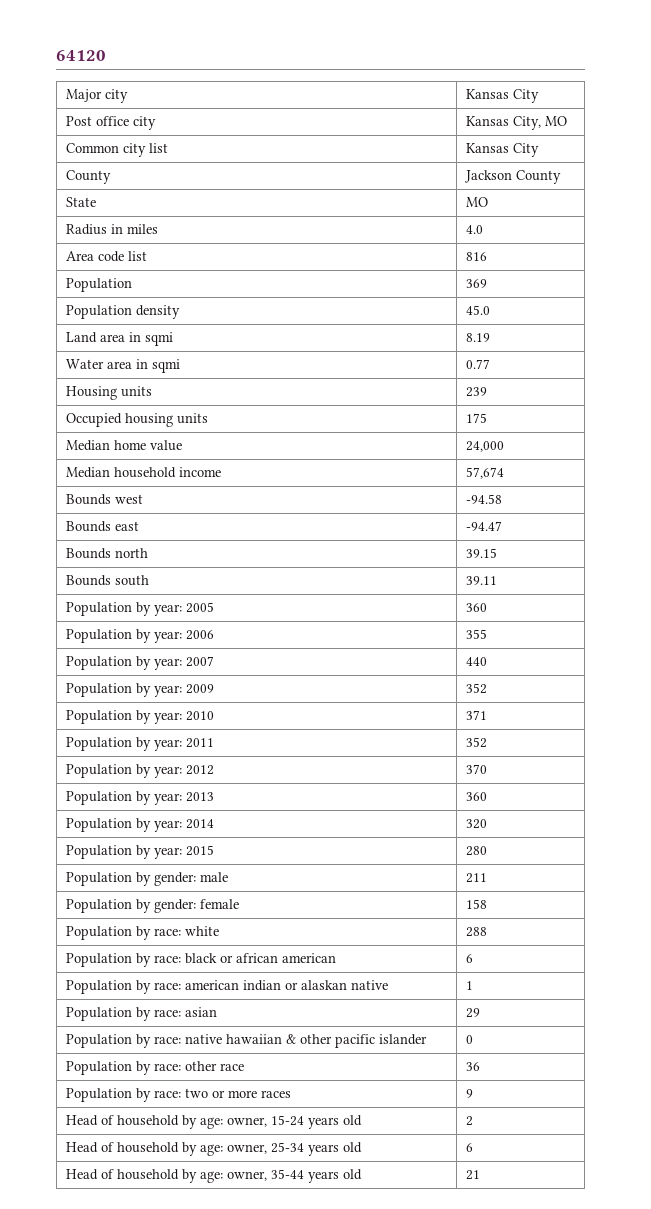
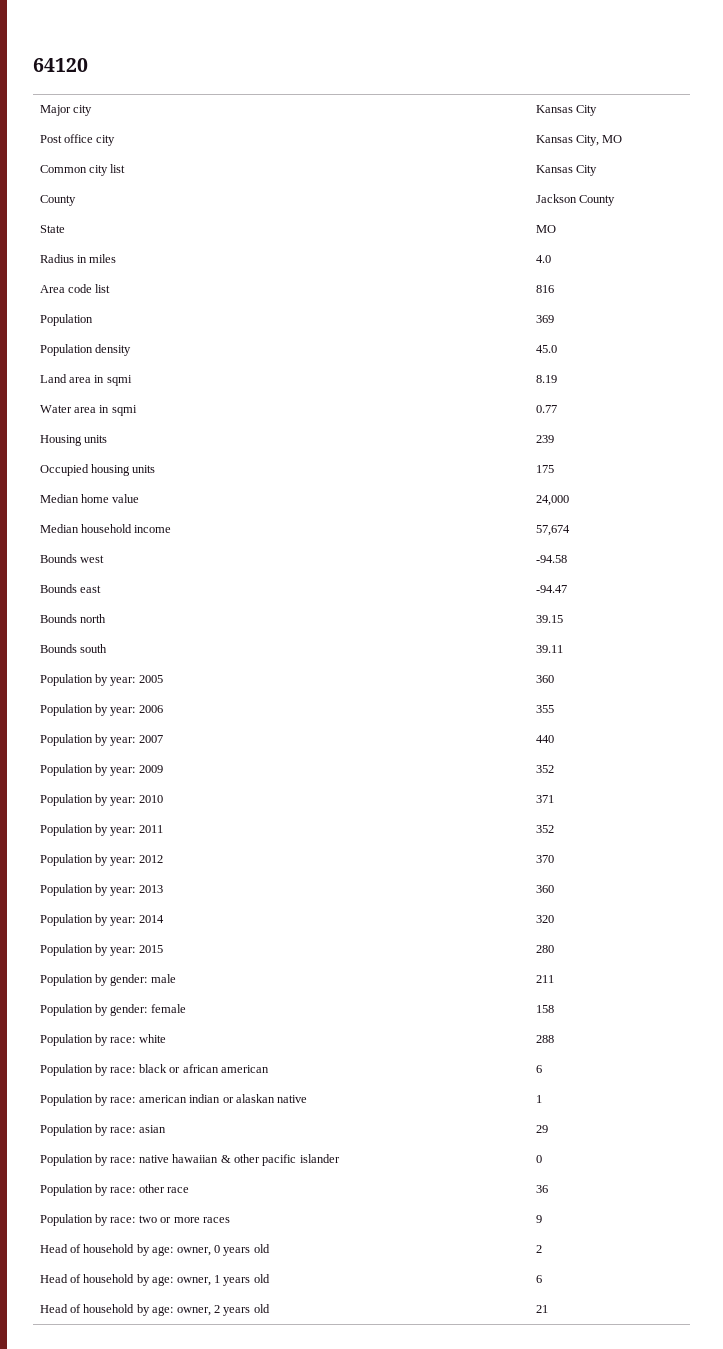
[270,1115,304,1126] 15-24 -> [213,1245,220,1253] 0
[270,1142,304,1153] 25-34 -> [213,1275,220,1283] 1
[270,1169,304,1179] 35-44 -> [213,1305,220,1313] 2

